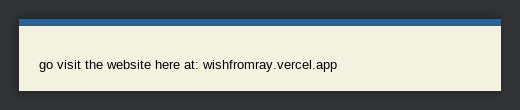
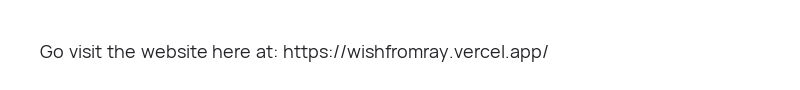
[39,62,53,72] go -> [40,45,64,58] Go
[202,60,337,72] wishfromray.vercel.app -> [283,45,550,62] https://wishfromray.vercel.app/

